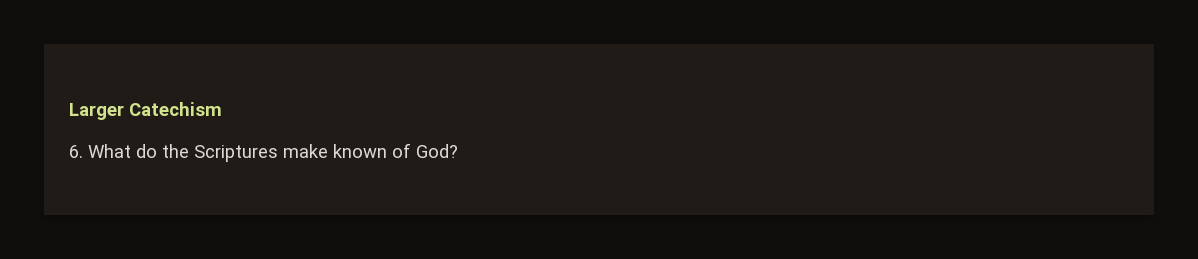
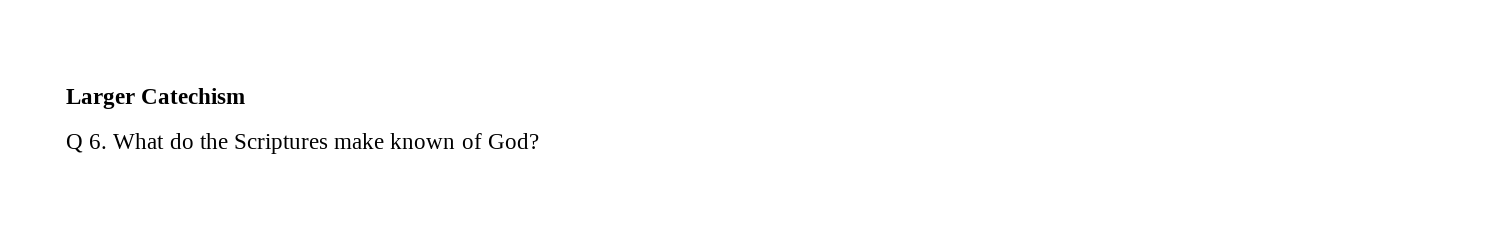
(222, 109) none -> [66,134,83,153] Q

